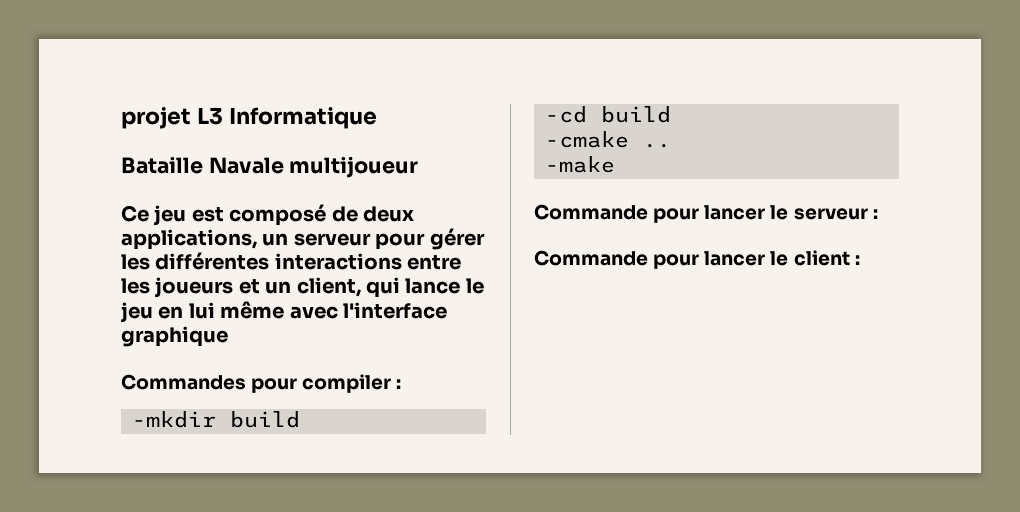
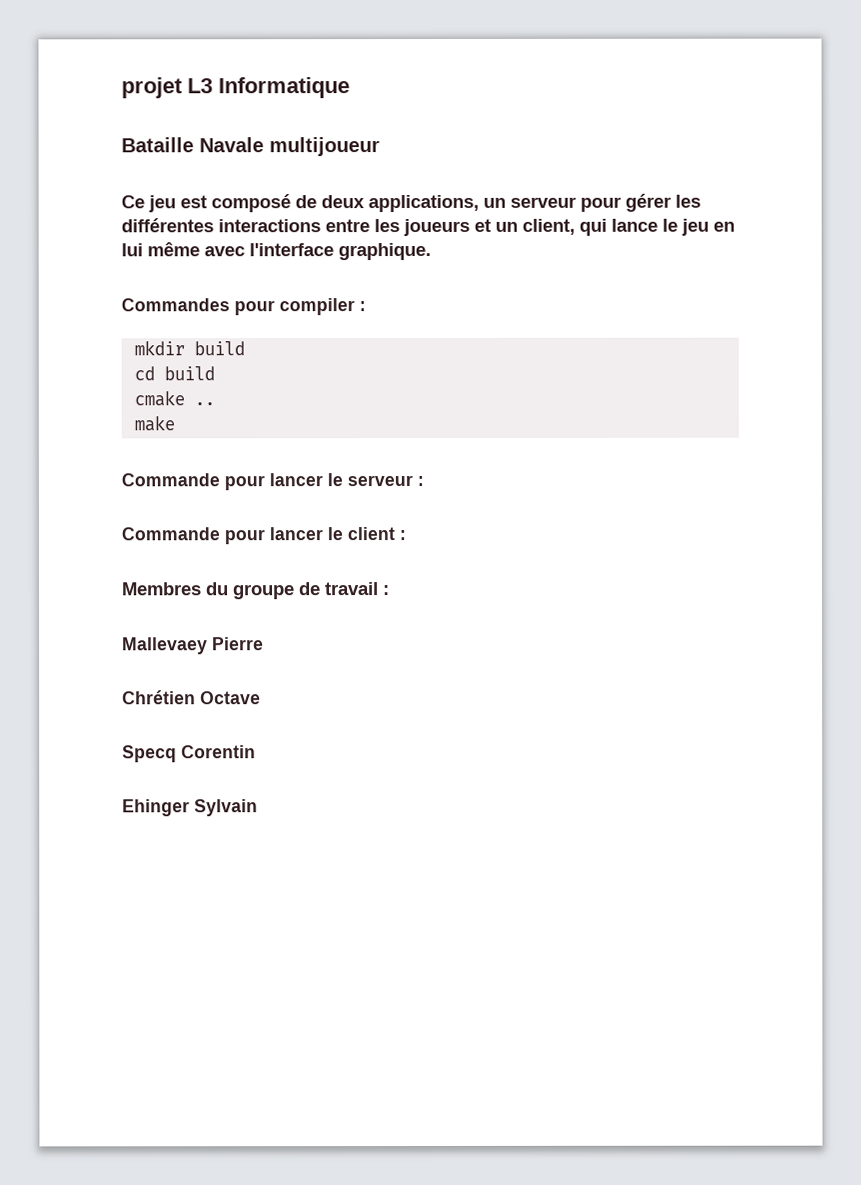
[121,326,228,347] graphique -> [338,242,431,261] graphique.
[132,411,301,428] [545,106,672,123] [545,131,630,148] -mkdir build // -cd build // -cmake -> [133,340,245,356] [133,366,215,381] [133,390,185,407] mkdir build // cd build // cmake
[545,156,616,173] -make -> [133,415,175,432] make
(860, 260) none -> [121,582,390,600] [122,637,264,655] [122,690,261,705] [122,745,256,763] [122,799,258,817] // Membres du groupe de travail : // Mallevaey Pierre // Chrétien Octave // Specq Corentin // Ehinger Sylvain

